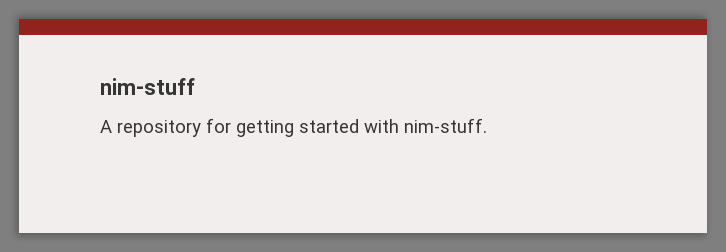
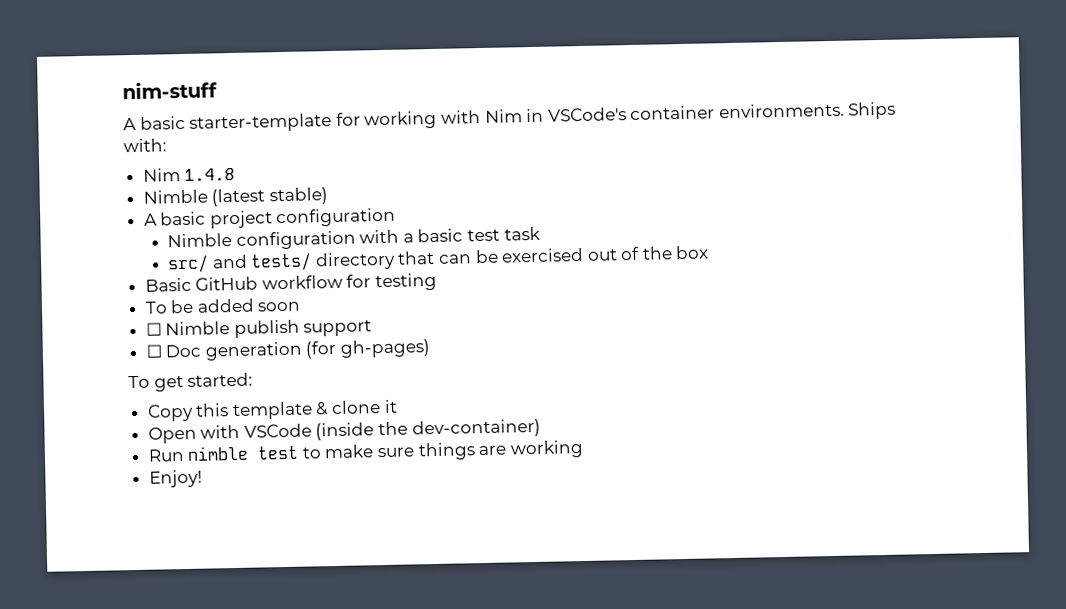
[117,118,487,137] repository for getting started with nim-stuff. -> [139,101,897,133] [123,138,167,153] [142,167,236,182] [142,187,328,207] [143,207,397,229] [166,226,541,250] [166,245,710,274] [144,272,438,292] [144,298,302,314] [145,319,373,339] [145,339,432,361] [128,372,254,392] [146,399,398,422] [147,418,541,444] [147,440,584,462] [148,469,202,488] basic starter-template for working with Nim in VSCode's container environments. Ships with: // Nim 1.4.8 // Nimble (latest stable) // A basic project configuration // Nimble configuration with a basic test task // src/ and tests/ directory that can be exercised out of the box // Basic GitHub workflow for testing // To be added soon // ☐ Nimble publish support // ☐ Doc generation (for gh-pages) // To get started: // Copy this template & clone it // Open with VSCode (inside the dev-container) // Run nimble test to make sure things are working // Enjoy!

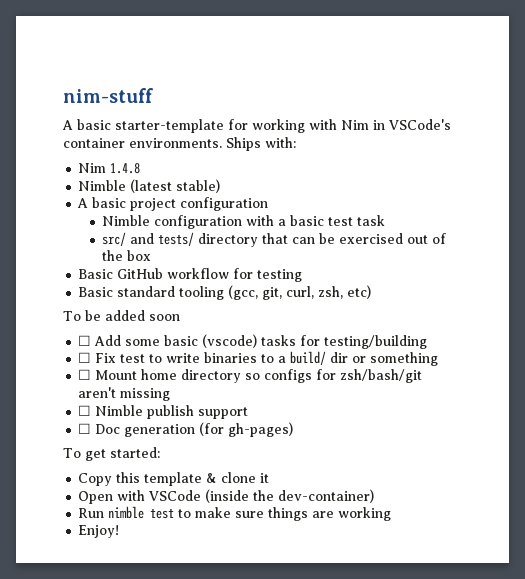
[144,298,302,314] To be added soon -> [78,285,372,300] [63,310,180,321] [78,334,428,349] [78,351,439,366] [78,369,423,383] [78,387,171,401] Basic standard tooling (gcc, git, curl, zsh, etc) // To be added soon // ☐ Add some basic (vscode) tasks for testing/building // ☐ Fix test to write binaries to a build/ dir or something // ☐ Mount home directory so configs for zsh/bash/git aren't missing

